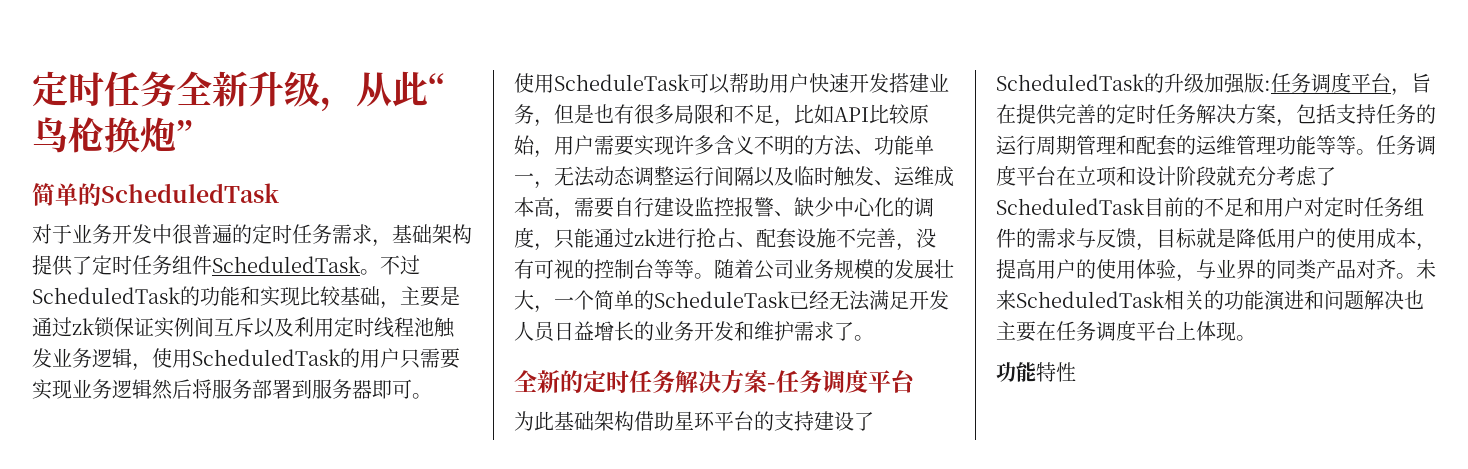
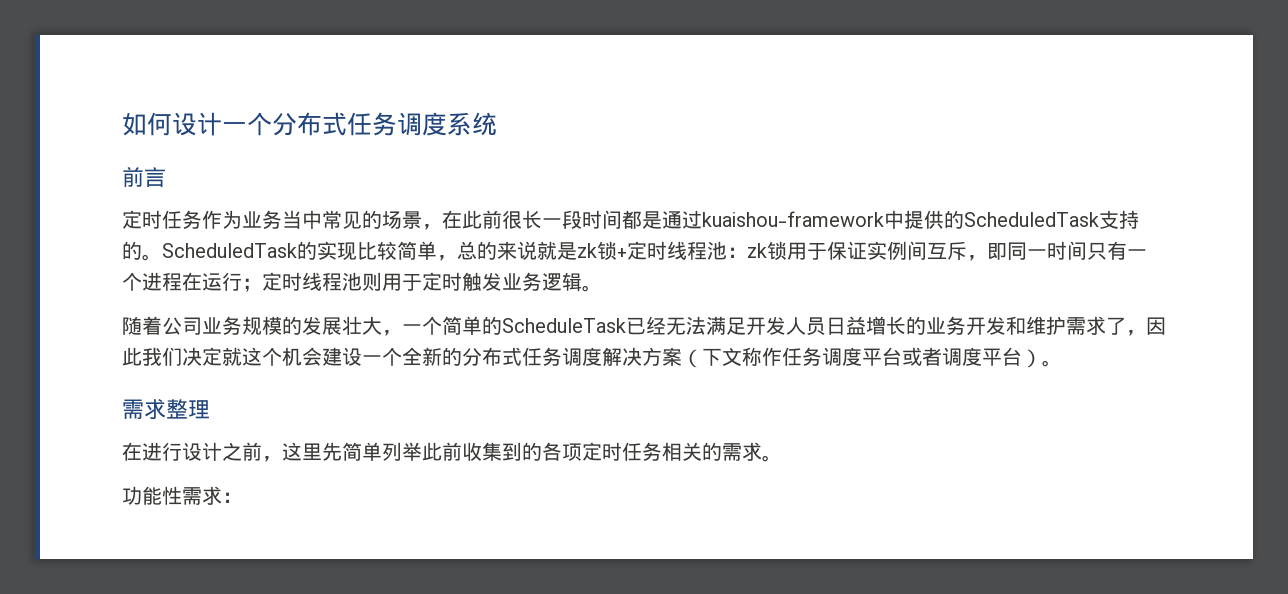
[32,71,445,112] [32,117,193,153] [32,183,279,206] [32,224,472,247] [32,255,420,276] [32,286,460,309] [32,317,455,338] [32,348,460,371] [32,379,432,400] [514,73,949,94] [514,104,929,127] [514,135,934,158] [514,166,954,189] [514,197,934,220] [514,227,936,251] [514,259,714,279] 定时任务全新升级，从此“鸟枪换炮” // 简单的ScheduledTask // 对于业务开发中很普遍的定时任务需求，基础架构提供了定时任务组件ScheduledTask。不过ScheduledTask的功能和实现比较基础，主要是通过zk锁保证实例间互斥以及利用定时线程池触发业务逻辑，使用ScheduledTask的用户只需要实现业务逻辑然后将服务部署到服务器即可。 // 使用ScheduleTask可以帮助用户快速开发搭建业务，但是也有很多局限和不足，比如API比较原始，用户需要实现许多含义不明的方法、功能单一，无法动态调整运行间隔以及临时触发、运维成本高，需要自行建设监控报警、缺少中心化的调度，只能通过zk进行抢占、配套设施不完善，没有可视的控制台等等。 -> [122,112,497,136] [122,166,166,187] [122,210,1139,230] [122,241,1147,261] [122,272,602,292] 如何设计一个分布式任务调度系统 // 前言 // 定时任务作为业务当中常见的场景，在此前很长一段时间都是通过kuaishou-framework中提供的ScheduledTask支持的。ScheduledTask的实现比较简单，总的来说就是zk锁+定时线程池：zk锁用于保证实例间互斥，即同一时间只有一个进程在运行；定时线程池则用于定时触发业务逻辑。 //
[854,335,874,341] [514,370,915,393] [514,411,874,431] [996,72,1431,96] [996,104,1436,127] [996,135,1436,156] [996,165,1336,187] [996,197,1424,217] [996,228,1436,251] [996,259,1436,282] [996,290,1424,311] [996,320,1236,342] 。 // 全新的定时任务解决方案-任务调度平台 // 为此基础架构借助星环平台的支持建设了ScheduledTask的升级加强版:任务调度平台，旨在提供完善的定时任务解决方案，包括支持任务的运行周期管理和配套的运维管理功能等等。任务调度平台在立项和设计阶段就充分考虑了ScheduledTask目前的不足和用户对定时任务组件的需求与反馈，目标就是降低用户的使用成本，提高用户的使用体验，与业界的同类产品对齐。未来ScheduledTask相关的功能演进和问题解决也主要在任务调度平台上体现 -> [1126,317,1166,336] [122,347,1062,368] [122,399,210,420] [122,442,762,462] ，因此我们决定就这个机会建设一个全新的分布式任务调度解决方案（下文称作任务调度平台或者调度平台）。 // 需求整理 // 在进行设计之前，这里先简单列举此前收集到的各项定时任务相关的需求
[1036,362,1076,382] 特性 -> [162,486,242,505] 性需求：

